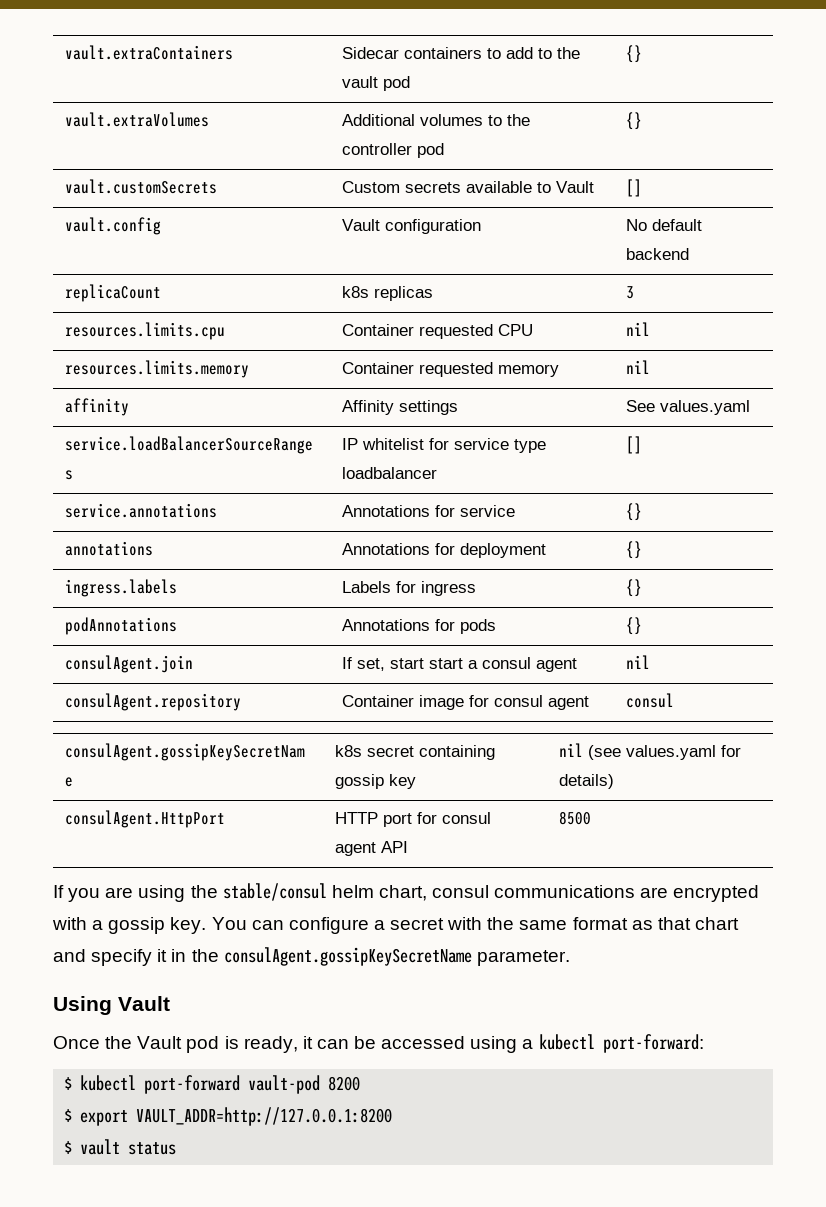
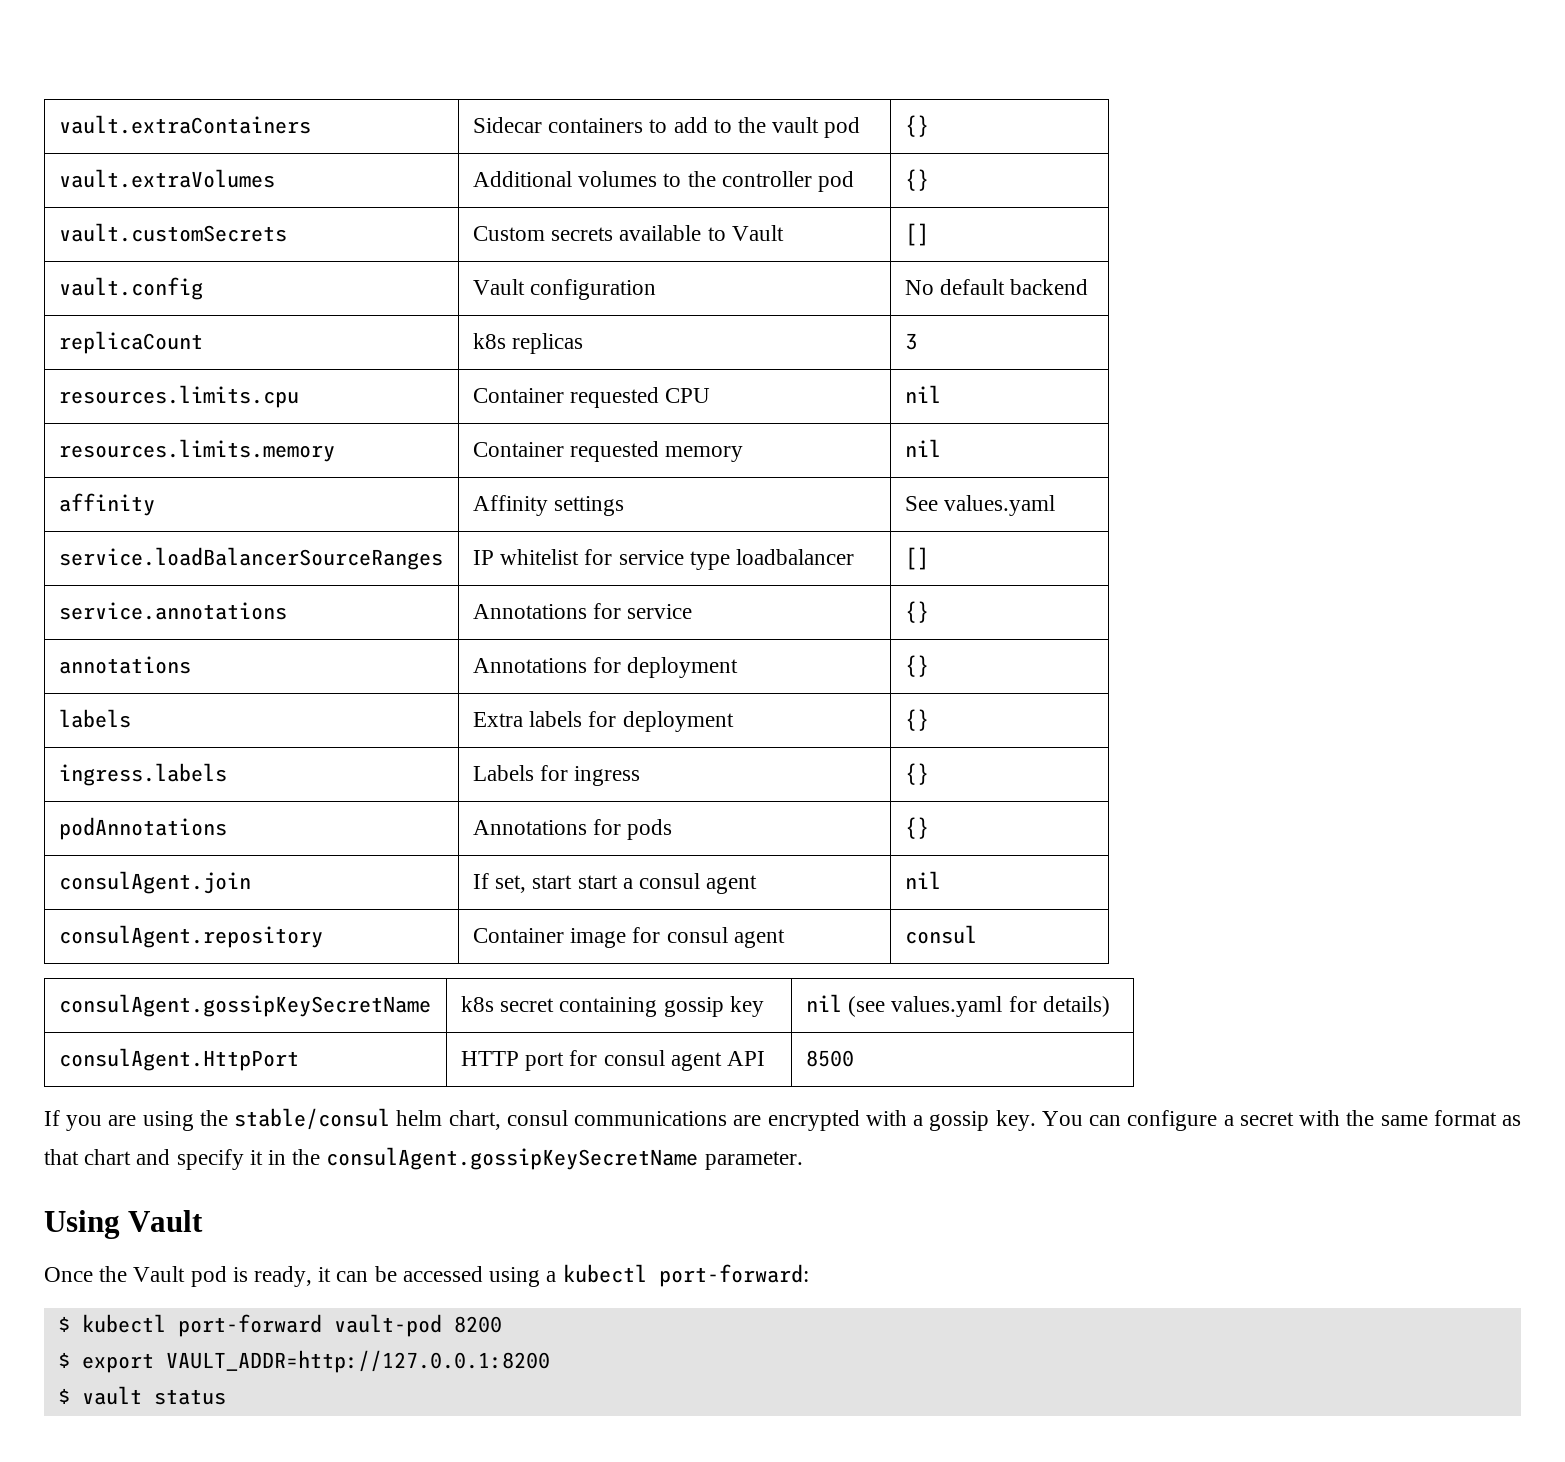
(643, 550) none -> [58,709,131,728] [472,711,734,732] [904,709,929,731] // labels | Extra labels for deployment | {}

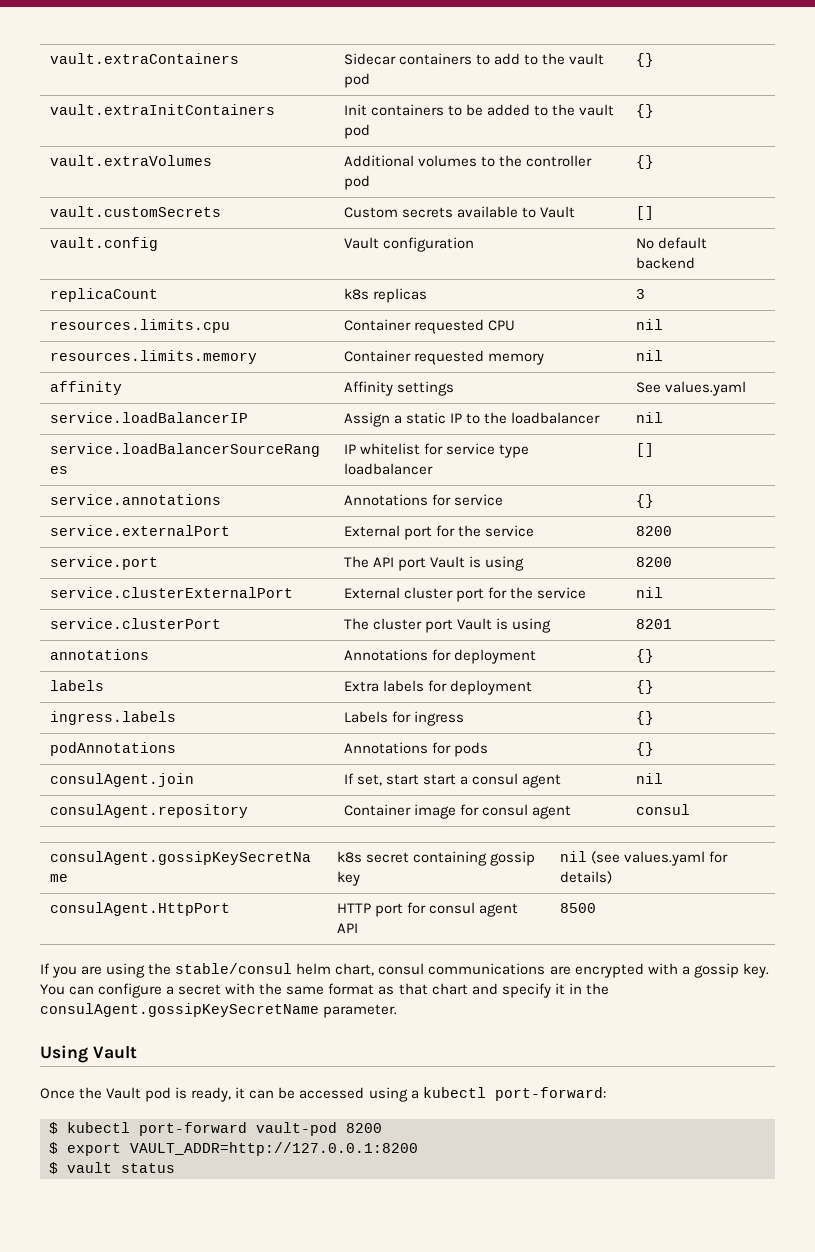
(929, 126) none -> [49,104,275,115] [343,104,615,116] [343,124,370,139] [635,104,654,118] // vault.extraInitContainers | Init containers to be added to the vault pod | {}
(1056, 505) none -> [49,412,248,423] [343,412,600,427] [635,412,663,423] // service.loadBalancerIP | Assign a static IP to the loadbalancer | nil
(929, 612) none -> [49,525,230,536] [343,525,534,540] [635,526,672,536] [49,556,158,570] [343,556,524,571] [635,557,672,567] [49,587,293,598] [343,587,586,602] [635,587,663,598] [49,618,221,629] [343,618,551,633] [635,619,672,629] // service.externalPort | External port for the service | 8200 // service.port | The API port Vault is using | 8200 // service.clusterExternalPort | External cluster port for the service | nil // service.clusterPort | The cluster port Vault is using | 8201

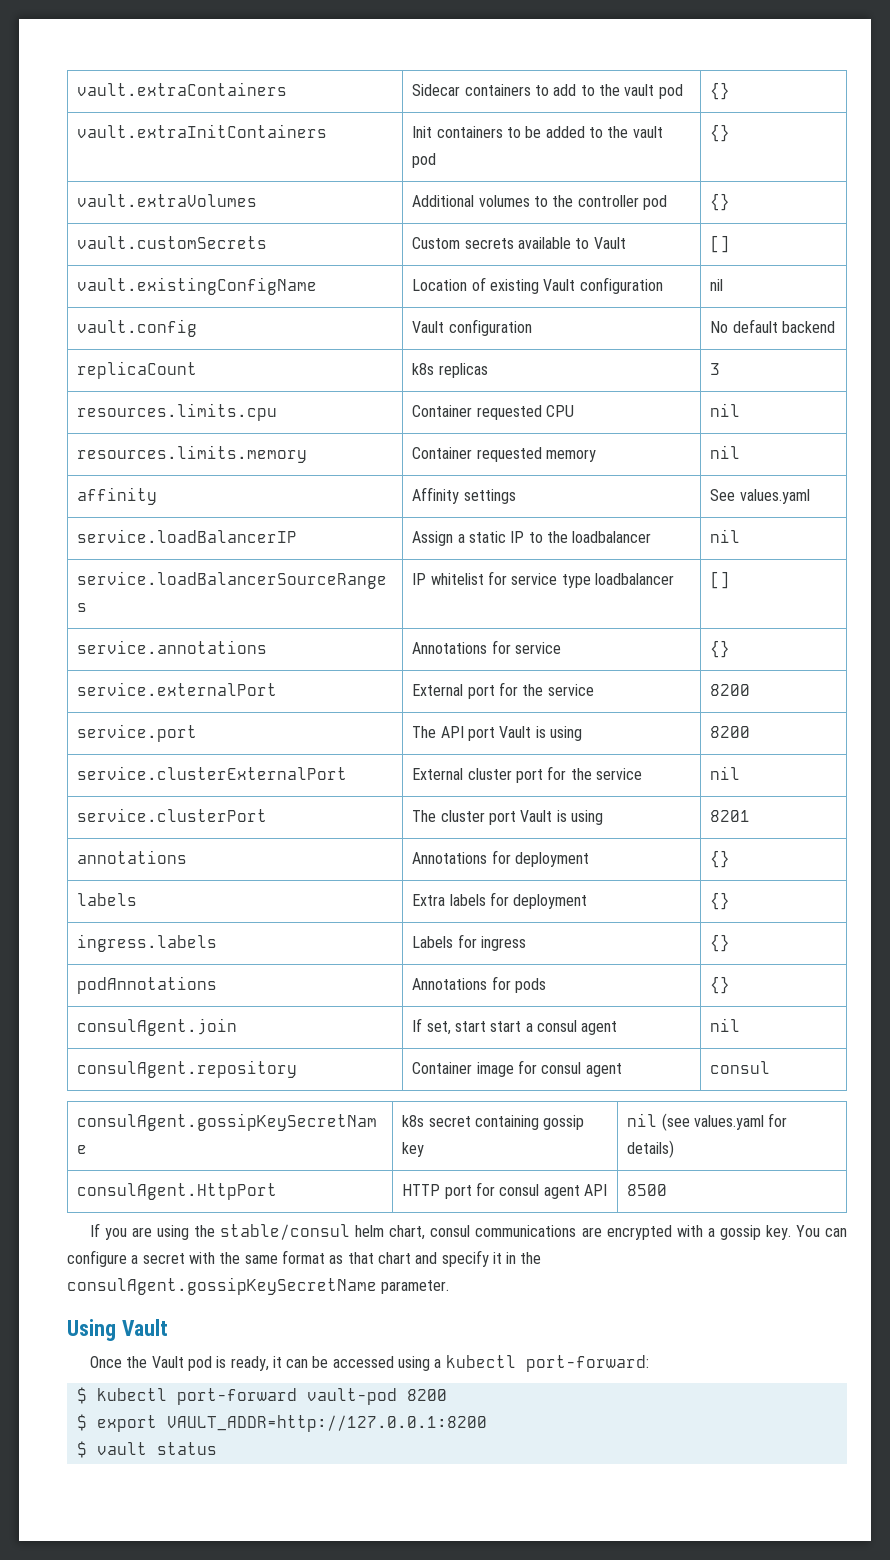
(654, 213) none -> [77,277,318,295] [412,277,663,294] [710,279,724,291] // vault.existingConfigName | Location of existing Vault configuration | nil

